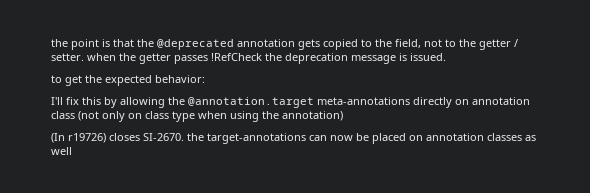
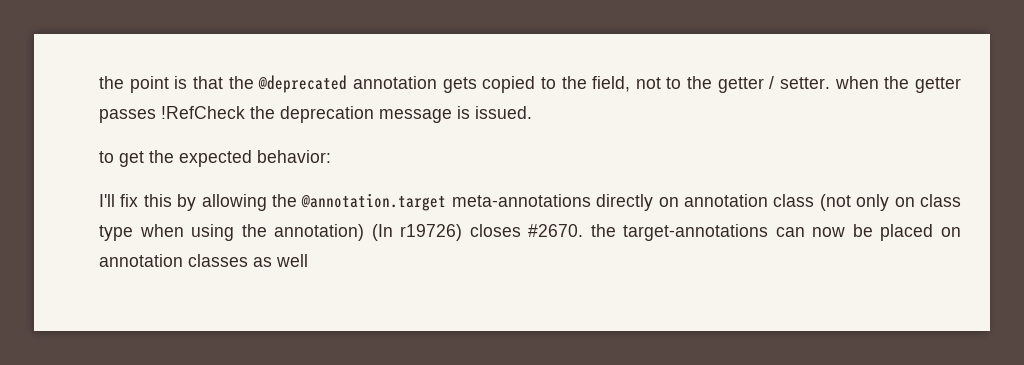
(343, 116) // -> (365, 232) none
[143,133,184,141] SI-2670. -> [528,224,584,237] #2670.

